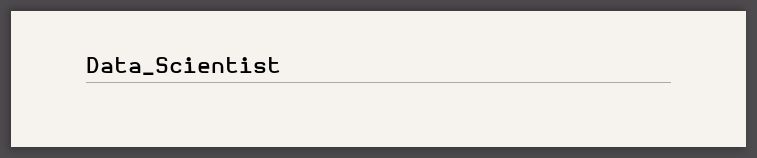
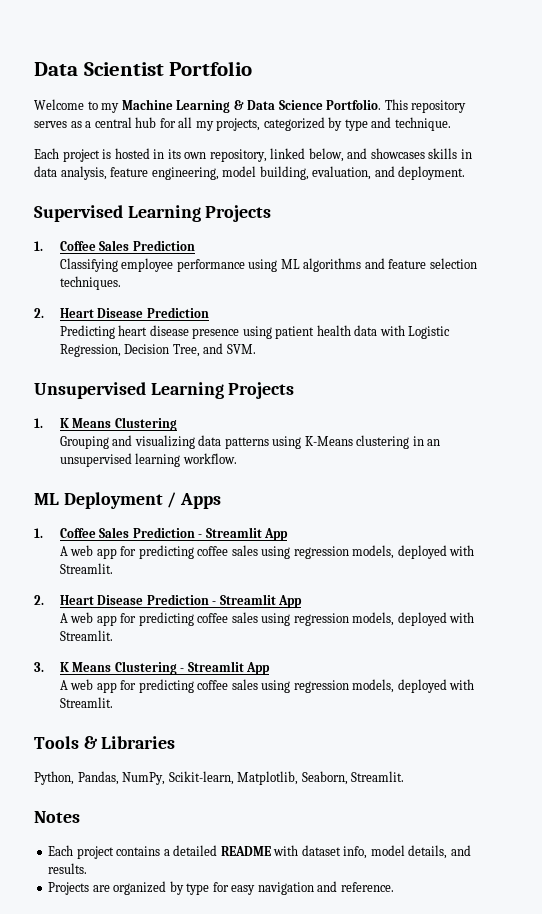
[86,57,281,75] Data_Scientist -> [34,61,253,76] [34,99,467,113] [34,117,451,131] [34,148,472,162] [34,166,466,180] [34,205,272,222] [34,240,195,251] [59,258,477,272] [59,276,121,290] [34,307,209,318] [59,325,451,339] [59,343,256,357] [34,382,295,399] [34,417,177,431] [59,435,441,449] [59,453,237,467] [34,492,222,509] [34,527,289,541] [59,545,475,559] [59,563,113,574] [34,594,303,608] [59,612,475,626] [59,630,113,641] [34,661,271,675] [59,679,475,693] [59,697,113,708] [34,736,176,749] [34,771,405,785] [34,811,80,823] [48,845,471,859] [48,863,88,874] [48,881,394,895] Data Scientist Portfolio // Welcome to my Machine Learning & Data Science Portfolio. This repository serves as a central hub for all my projects, categorized by type and technique. // Each project is hosted in its own repository, linked below, and showcases skills in data analysis, feature engineering, model building, evaluation, and deployment. // Supervised Learning Projects // 1. Coffee Sales Prediction // Classifying employee performance using ML algorithms and feature selection techniques. // 2. Heart Disease Prediction // Predicting heart disease presence using patient health data with Logistic Regression, Decision Tree, and SVM. // Unsupervised Learning Projects // 1. K Means Clustering // Grouping and visualizing data patterns using K-Means clustering in an unsupervised learning workflow. // ML Deployment / Apps // 1. Coffee Sales Prediction - Streamlit App // A web app for predicting coffee sales using regression models, deployed with Streamlit. // 2. Heart Disease Prediction - Streamlit App // A web app for predicting coffee sales using regression models, deployed with Streamlit. // 3. K Means Clustering - Streamlit App // A web app for predicting coffee sales using regression models, deployed with Streamlit. // Tools & Libraries // Python, Pandas, NumPy, Scikit-learn, Matplotlib, Seaborn, Streamlit. // Notes // Each project contains a detailed README with dataset info, model details, and results. // Projects are organized by type for easy navigation and reference.

